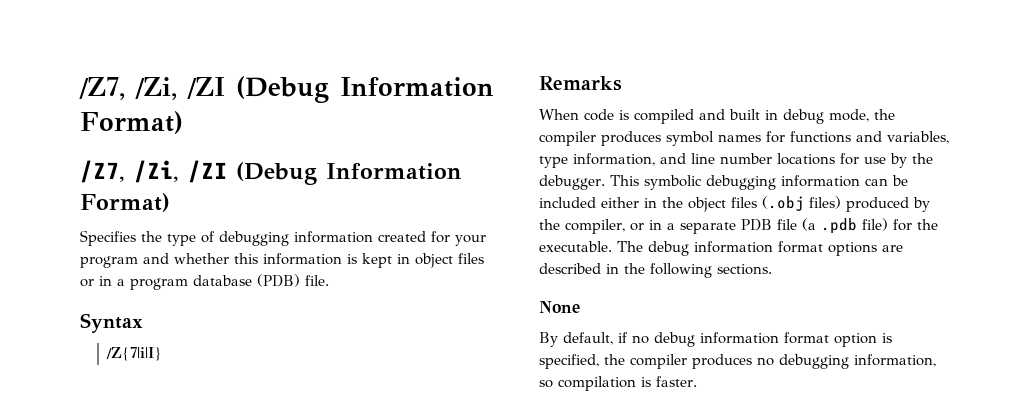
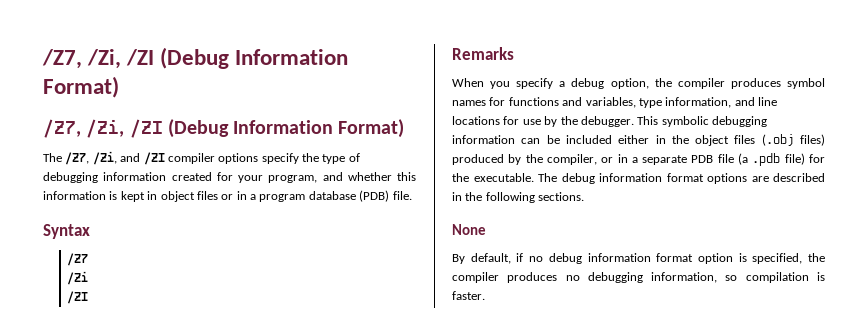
[80,230,136,246] Specifies -> [43,151,299,165] The /Z7, /Zi, and /ZI compiler options specify
[80,256,138,268] program -> [268,175,318,183] program,
[106,347,163,361] /Z{7|i|I} -> [67,253,89,266] [67,271,89,285] [67,291,89,304] /Z7 // /Zi // /ZI
[584,109,869,124] code is compiled and built in debug mode, -> [490,78,649,89] you specify a debug option,
[720,153,772,164] number -> (777, 101) none

